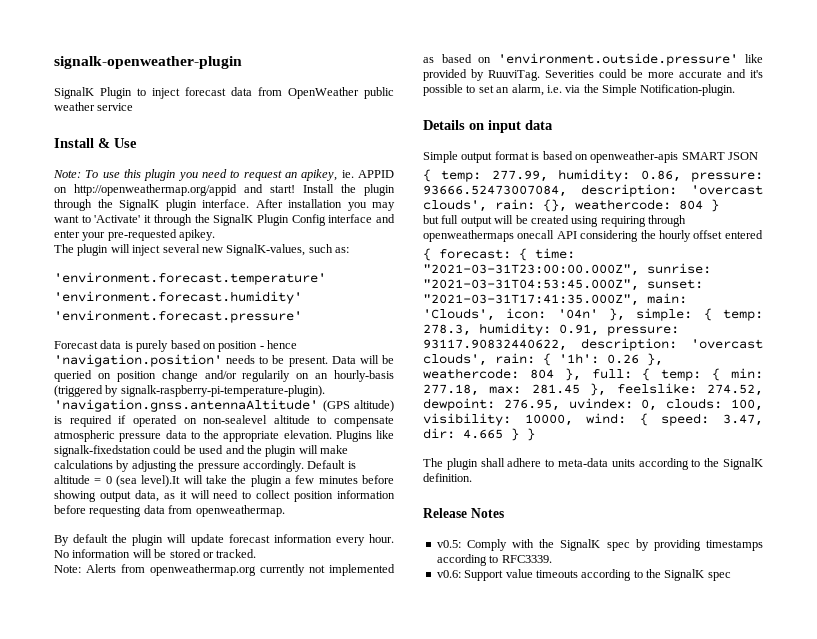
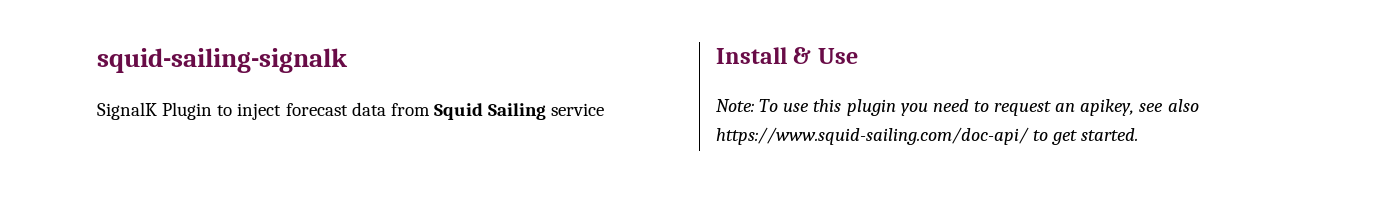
[54,56,242,69] signalk-openweather-plugin -> [97,48,348,73] squid-sailing-signalk
[288,87,394,99] [54,102,95,111] OpenWeather public weather -> [433,103,547,120] Squid Sailing
[341,170,394,178] [54,184,395,196] [54,199,395,211] [54,214,395,226] [54,229,216,241] [54,244,349,256] [54,272,326,285] [54,291,302,304] [54,310,302,323] [54,340,297,352] [54,354,395,367] [54,370,394,382] [54,385,325,397] [54,399,394,412] [54,415,394,427] [54,430,394,442] [54,445,348,457] [54,460,356,472] [54,475,394,487] [54,490,395,502] [54,505,285,517] [54,534,394,546] [54,549,257,558] [54,564,395,576] [423,53,763,66] [423,69,763,81] [423,84,736,96] [423,120,553,133] [423,151,758,163] [423,169,763,182] [423,184,763,197] [423,199,719,212] [423,215,686,227] [423,230,763,242] [423,248,575,261] [423,263,711,276] [423,279,703,291] [423,293,687,306] [423,308,763,321] [423,323,679,336] [423,338,763,351] [423,353,663,366] [423,368,763,381] [423,383,763,396] [423,398,763,411] [423,413,763,426] [423,428,535,441] [423,458,763,470] [423,473,472,482] [423,508,504,518] [436,539,763,551] [436,554,552,566] [436,569,731,581] ie. APPID on http://openweathermap.org/appid and start! Install the plugin through the SignalK plugin interface. After installation you may want to 'Activate' it through the SignalK Plugin Config interface and enter your pre-requested apikey. // The plugin will inject several new SignalK-values, such as: // 'environment.forecast.temperature' // 'environment.forecast.humidity' // 'environment.forecast.pressure' // Forecast data is purely based on position - hence 'navigation.position' needs to be present. Data will be queried on position change and/or regularily on an hourly-basis (triggered by signalk-raspberry-pi-temperature-plugin). 'navigation.gnss.antennaAltitude' (GPS altitude) is required if operated on non-sealevel altitude to compensate atmospheric pressure data to the appropriate elevation. Plugins like signalk-fixedstation could be used and the plugin will make calculations by adjusting the pressure accordingly. Default is altitude = 0 (sea level).It will take the plugin a few minutes before showing output data, as it will need to collect position information before requesting data from openweathermap. // By default the plugin will update forecast information every hour. No information will be stored or tracked. // Note: Alerts from openweathermap.org currently not implemented as based on 'environment.outside.pressure' like provided by RuuviTag. Severities could be more accurate and it's possible to set an alarm, i.e. via the Simple Notification-plugin. // Details on input data // Simple output format is based on openweather-apis SMART JSON // { temp: 277.99, humidity: 0.86, pressure: 93666.52473007084, description: 'overcast clouds', rain: {}, weathercode: 804 } // but full output will be created using requiring through openweathermaps onecall API considering the hourly offset entered // { forecast: { time: "2021-03-31T23:00:00.000Z", sunrise: "2021-03-31T04:53:45.000Z", sunset: "2021-03-31T17:41:35.000Z", main: 'Clouds', icon: '04n' }, simple: { temp: 278.3, humidity: 0.91, pressure: 93117.90832440622, description: 'overcast clouds', rain: { '1h': 0.26 }, weathercode: 804 }, full: { temp: { min: 277.18, max: 281.45 }, feelslike: 274.52, dewpoint: 276.95, uvindex: 0, clouds: 100, visibility: 10000, wind: { speed: 3.47, dir: 4.665 } } // The plugin shall adhere to meta-data units according to the SignalK definition. // Release Notes // v0.5: Comply with the SignalK spec by providing timestamps according to RFC3339. // v0.6: Support value timeouts according to the SignalK spec -> [1139,99,1199,112] [716,127,1139,145] see also https://www.squid-sailing.com/doc-api/ to get started.

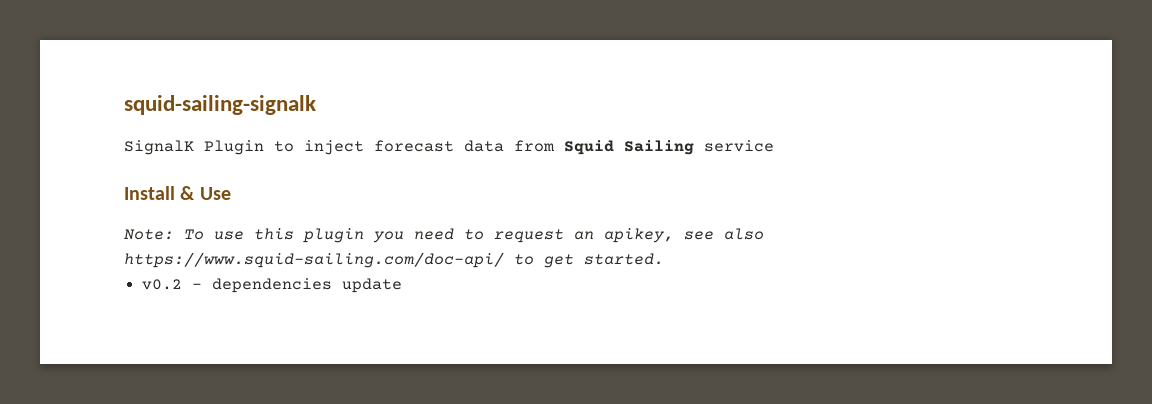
(1139, 134) none -> [142,278,403,293] // v0.2 - dependencies update

